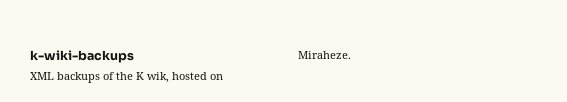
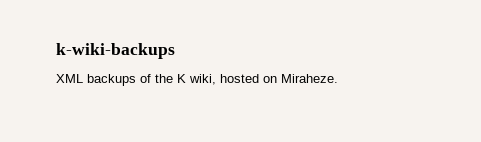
[147,72,169,83] wik, -> [189,74,216,85] wiki,

